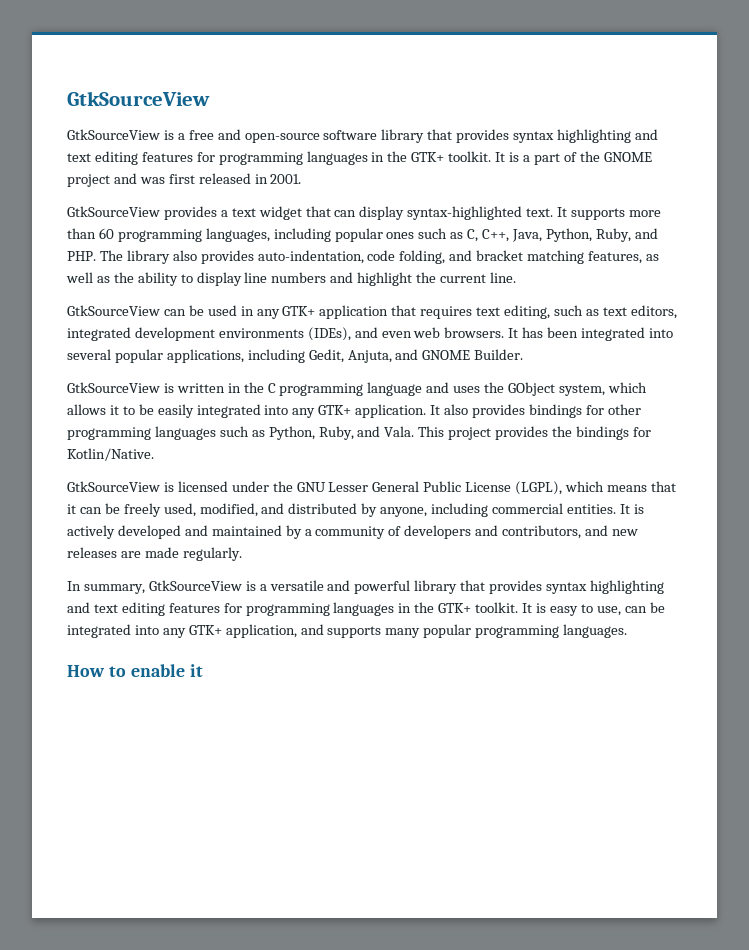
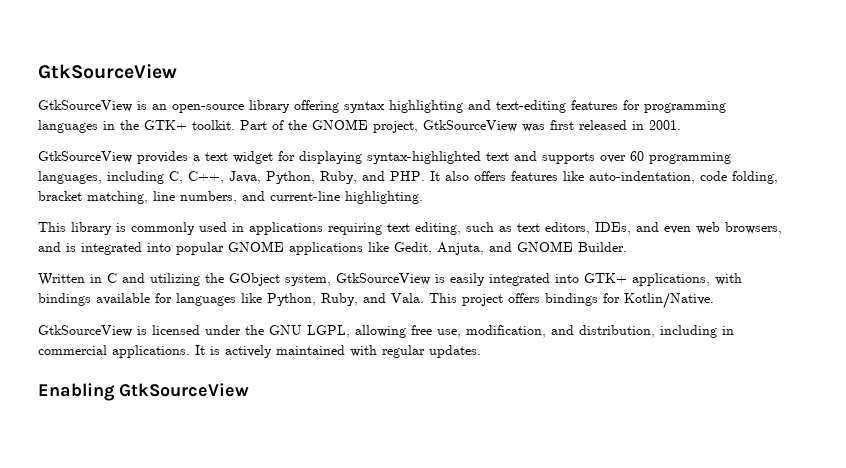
[177,129,658,143] [67,151,560,165] a free and open-source software library that provides syntax highlighting and text editing features for programming languages in the GTK+ toolkit. It is a part -> [152,100,726,113] [38,120,267,133] an open-source library offering syntax highlighting and text-editing features for programming languages in the GTK+ toolkit. Part
[67,173,137,187] project and -> [373,120,517,133] project, GtkSourceView
[305,206,661,220] [67,228,464,242] that can display syntax-highlighted text. It supports more than 60 programming languages, including popular ones such as -> [278,151,731,164] [38,171,164,184] for displaying syntax-highlighted text and supports over 60 programming languages, including
[99,250,659,264] [66,272,516,286] [67,305,473,319] The library also provides auto-indentation, code folding, and bracket matching features, as well as the ability to display line numbers and highlight the current line. // GtkSourceView can be used in any GTK+ application that requires -> [430,171,778,184] [38,191,423,204] [38,222,382,235] It also offers features like auto-indentation, code folding, bracket matching, line numbers, and current-line highlighting. // This library is commonly used in applications requiring
[67,327,673,341] [67,349,305,363] integrated development environments (IDEs), and even web browsers. It has been integrated into several popular applications, including -> [595,222,782,235] [38,241,389,255] IDEs, and even web browsers, and is integrated into popular GNOME applications like
[67,382,647,396] [67,404,641,418] [67,426,265,440] GtkSourceView is written in the C programming language and uses the GObject system, which allows it to be easily integrated into any GTK+ application. It also provides bindings for other programming languages such as -> [38,273,742,286] [38,293,262,306] Written in C and utilizing the GObject system, GtkSourceView is easily integrated into GTK+ applications, with bindings available for languages like
[495,426,573,440] provides the -> [508,293,540,303] offers
[328,481,676,495] [67,503,644,517] [67,525,638,539] [67,547,242,561] [67,580,664,594] [67,602,665,616] [67,624,628,638] [67,664,203,677] Lesser General Public License (LGPL), which means that it can be freely used, modified, and distributed by anyone, including commercial entities. It is actively developed and maintained by a community of developers and contributors, and new releases are made regularly. // In summary, GtkSourceView is a versatile and powerful library that provides syntax highlighting and text editing features for programming languages in the GTK+ toolkit. It is easy to use, can be integrated into any GTK+ application, and supports many popular programming languages. // How to enable it -> [307,325,734,338] [38,345,481,358] [38,383,249,401] LGPL, allowing free use, modification, and distribution, including in commercial applications. It is actively maintained with regular updates. // Enabling GtkSourceView

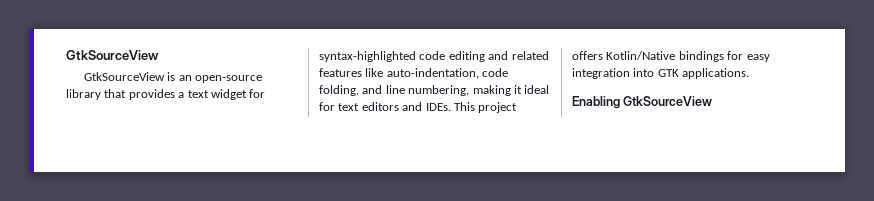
[294,100,726,113] [38,119,681,133] [38,151,132,163] offering syntax highlighting and text-editing features for programming languages in the GTK+ toolkit. Part of the GNOME project, GtkSourceView was first released in 2001. // GtkSourceView -> [104,89,127,98] that
[299,151,731,164] [38,171,506,184] displaying syntax-highlighted text and supports over 60 programming languages, including C, C++, Java, Python, Ruby, and PHP. It also offers -> [319,51,549,62] syntax-highlighted code editing and related
[38,191,423,204] [38,222,782,235] [38,241,627,255] [38,273,742,286] [38,293,424,306] bracket matching, line numbers, and current-line highlighting. // This library is commonly used in applications requiring text editing, such as text editors, IDEs, and even web browsers, and is integrated into popular GNOME applications like Gedit, Anjuta, and GNOME Builder. // Written in C and utilizing the GObject system, GtkSourceView is easily integrated into GTK+ applications, with bindings available for languages like Python, Ruby, and Vala. -> [362,85,550,96] [319,102,451,111] and line numbering, making it ideal for text editors and IDEs.
(540, 298) none -> [606,51,676,60] Kotlin/Native
[624,292,714,309] [38,325,734,338] [38,345,481,358] Kotlin/Native. // GtkSourceView is licensed under the GNU LGPL, allowing free use, modification, and distribution, including in commercial applications. It is actively maintained with regular updates. -> [746,54,770,62] [572,68,750,79] easy integration into GTK applications.

